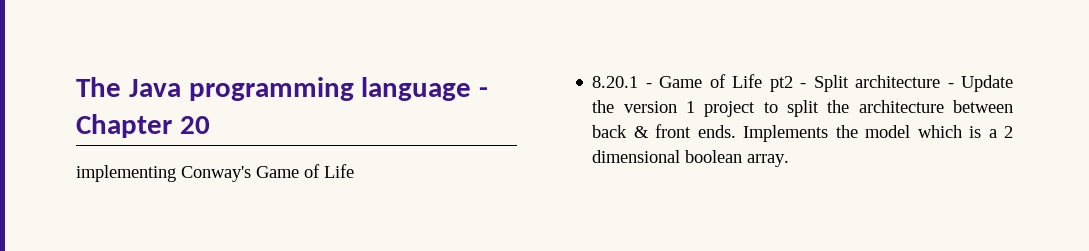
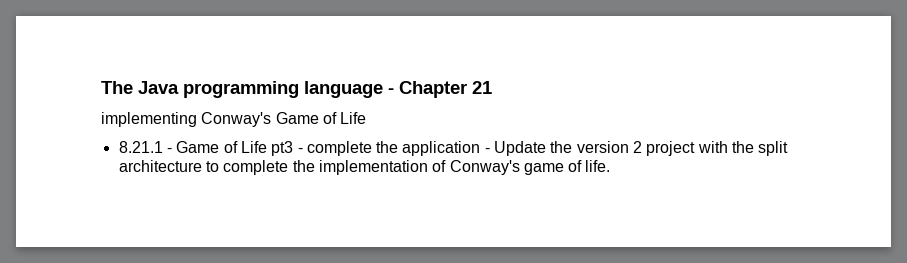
[179,116,210,134] 20 -> [472,81,492,94] 21
[592,76,639,88] 8.20.1 -> [118,141,163,153] 8.21.1
[769,75,1013,92] [592,100,1013,117] [592,124,1013,142] [592,150,790,167] pt2 - Split architecture - Update the version 1 project to split the architecture between back & front ends. Implements the model which is a 2 dimensional boolean array. -> [271,141,789,156] [118,160,611,175] pt3 - complete the application - Update the version 2 project with the split architecture to complete the implementation of Conway's game of life.

